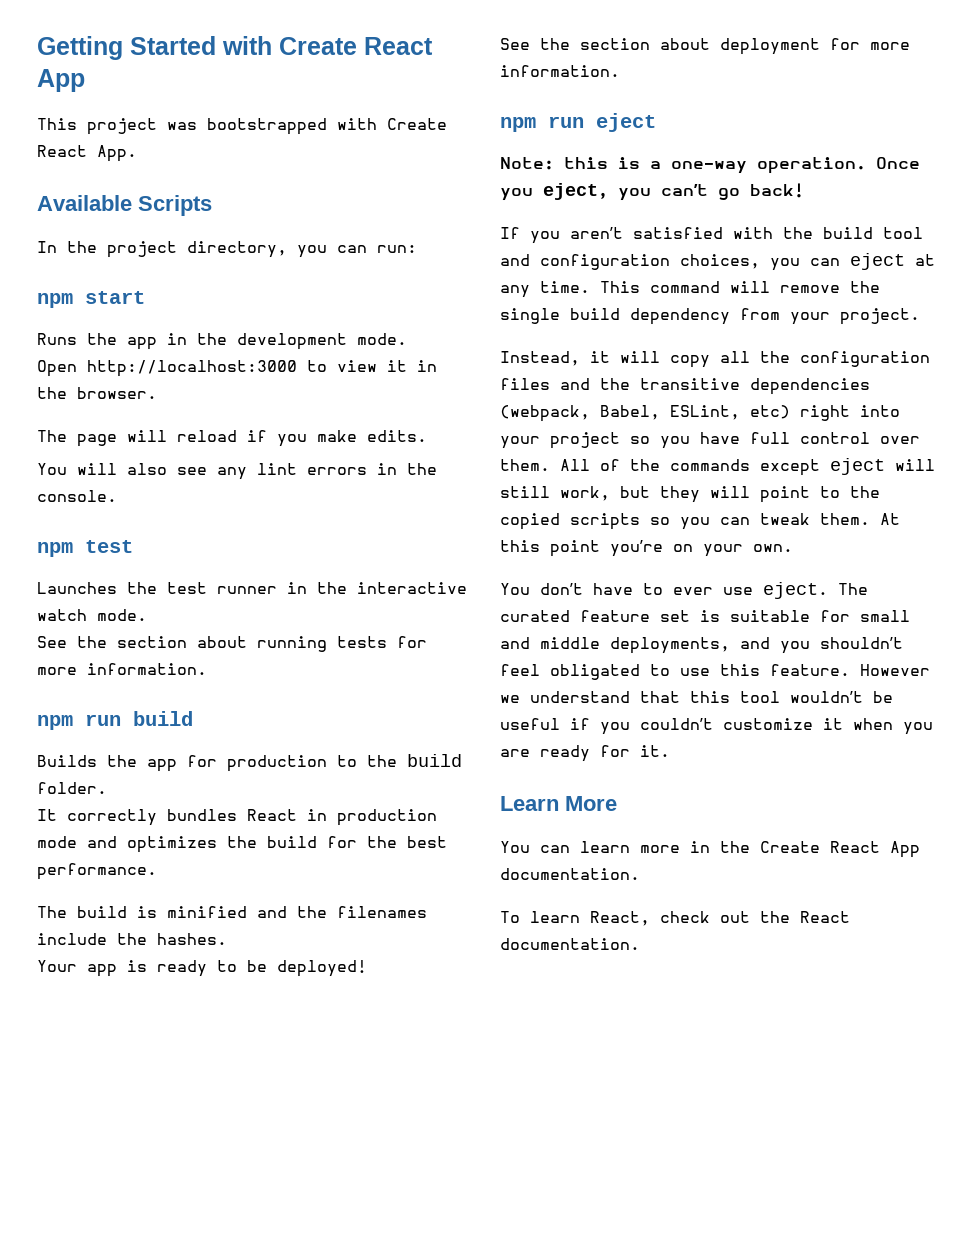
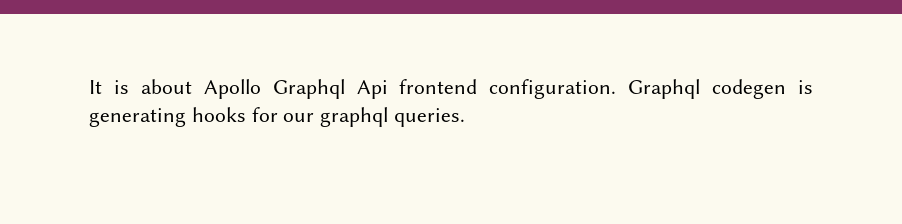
[37,36,433,60] [37,69,85,92] [37,118,447,135] [37,145,137,162] [37,195,212,216] [37,241,417,258] [37,291,145,308] [37,333,407,350] [37,360,437,377] [37,387,157,399] [37,430,427,447] [37,463,437,480] [37,490,117,502] [37,540,133,557] [37,582,467,594] [37,609,147,621] [37,636,427,652] [37,663,207,675] [37,711,193,730] [37,754,462,772] [37,782,107,794] [37,809,437,826] [37,836,447,853] [37,863,157,880] [37,906,427,918] [37,933,227,945] [37,960,367,977] [500,38,910,55] [500,65,620,77] [500,113,656,132] [500,157,920,174] [500,183,804,201] [500,227,923,244] [500,253,935,271] [500,281,880,298] [500,308,920,325] [500,351,930,368] [500,378,870,395] [500,405,900,422] [500,432,920,449] [500,458,935,476] [500,486,880,503] [500,513,900,530] [500,540,793,557] [500,582,868,599] [500,610,910,622] [500,637,903,654] [500,664,930,680] [500,691,893,703] [500,718,933,735] [500,745,670,762] [500,796,617,811] [500,841,920,858] [500,868,640,880] [500,911,850,926] [500,938,640,950] Getting Started with Create React App // This project was bootstrapped with Create React App. // Available Scripts // In the project directory, you can run: // npm start // Runs the app in the development mode. // Open http://localhost:3000 to view it in the browser. // The page will reload if you make edits. // You will also see any lint errors in the console. // npm test // Launches the test runner in the interactive watch mode. // See the section about running tests for more information. // npm run build // Builds the app for production to the build folder. // It correctly bundles React in production mode and optimizes the build for the best performance. // The build is minified and the filenames include the hashes. // Your app is ready to be deployed! // See the section about deployment for more information. // npm run eject // Note: this is a one-way operation. Once you eject, you can’t go back! // If you aren’t satisfied with the build tool and configuration choices, you can eject at any time. This command will remove the single build dependency from your project. // Instead, it will copy all the configuration files and the transitive dependencies (webpack, Babel, ESLint, etc) right into your project so you have full control over them. All of the commands except eject will still work, but they will point to the copied scripts so you can tweak them. At this point you’re on your own. // You don’t have to ever use eject. The curated feature set is suitable for small and middle deployments, and you shouldn’t feel obligated to use this feature. However we understand that this tool wouldn’t be useful if you couldn’t customize it when you are ready for it. // Learn More // You can learn more in the Create React App documentation. // To learn React, check out the React documentation. -> [89,79,813,99] [89,107,466,127] It is about Apollo Graphql Api frontend configuration. Graphql codegen is generating hooks for our graphql queries.

